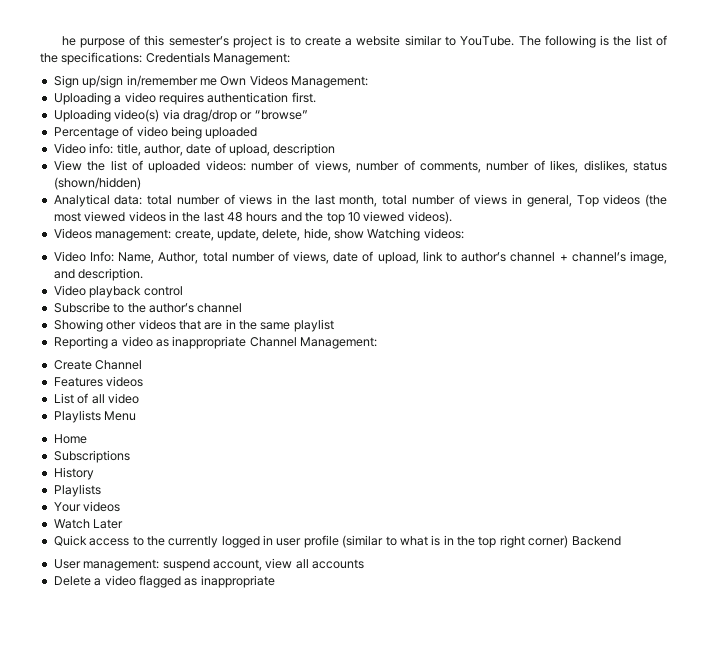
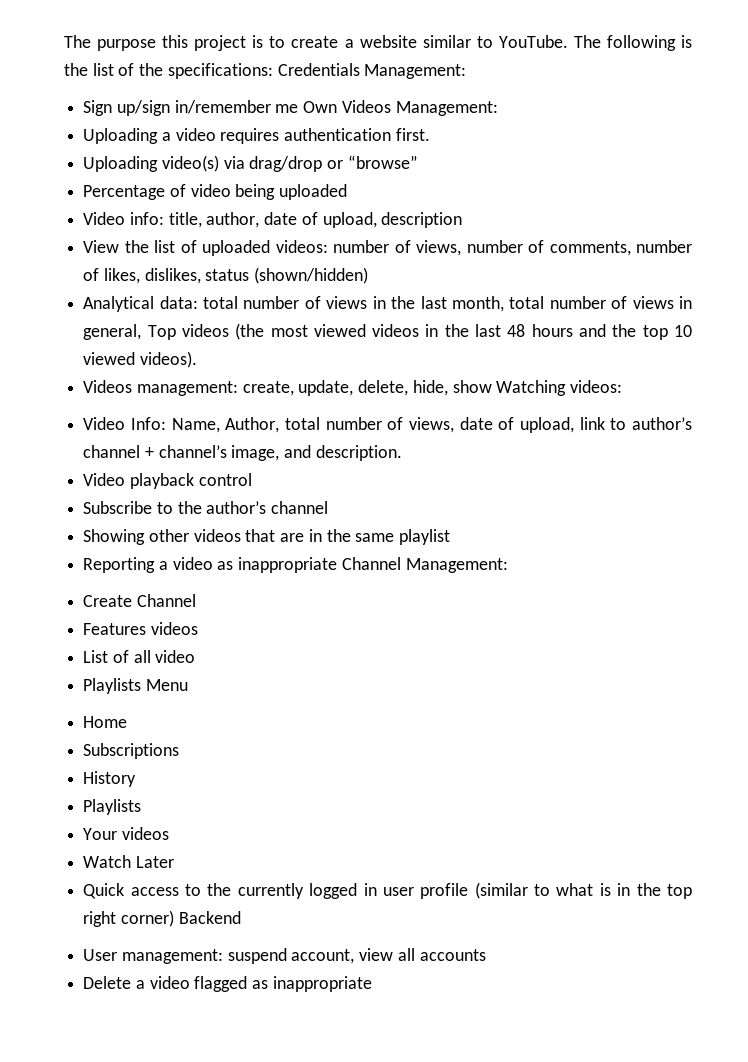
[61,35,229,48] he purpose of this semester’s -> [64,35,189,51] The purpose this

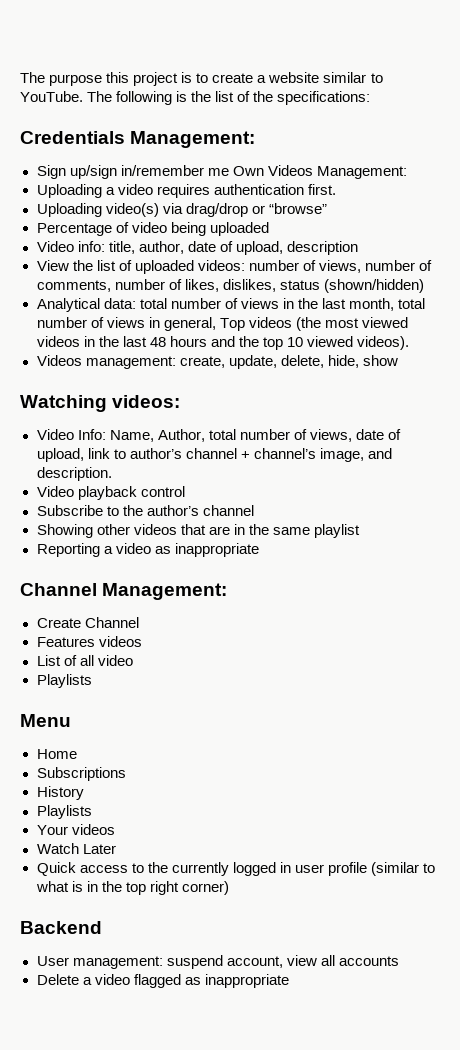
(273, 71) none -> (371, 98) //
(492, 386) none -> (398, 360) //
(338, 565) none -> (259, 550) //
(142, 686) none -> (92, 681) //
(174, 918) none -> (229, 888) //

